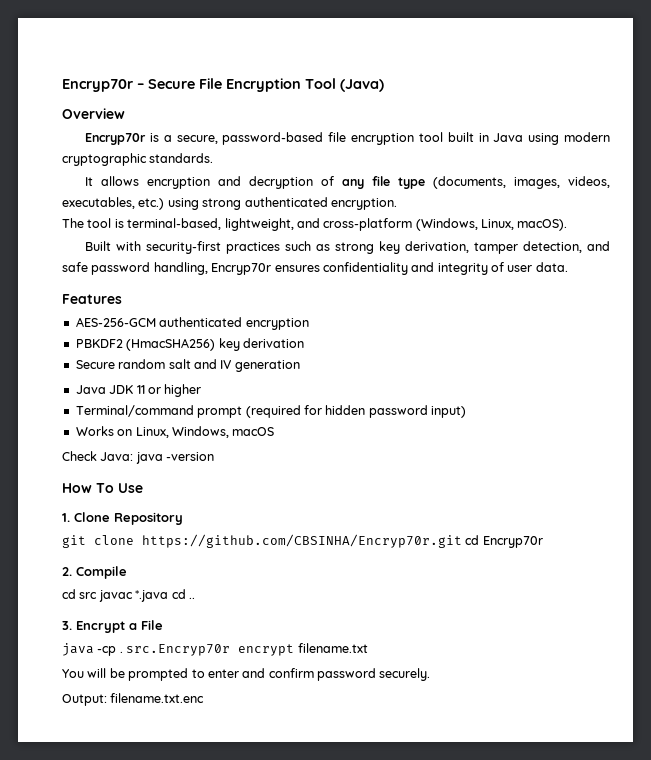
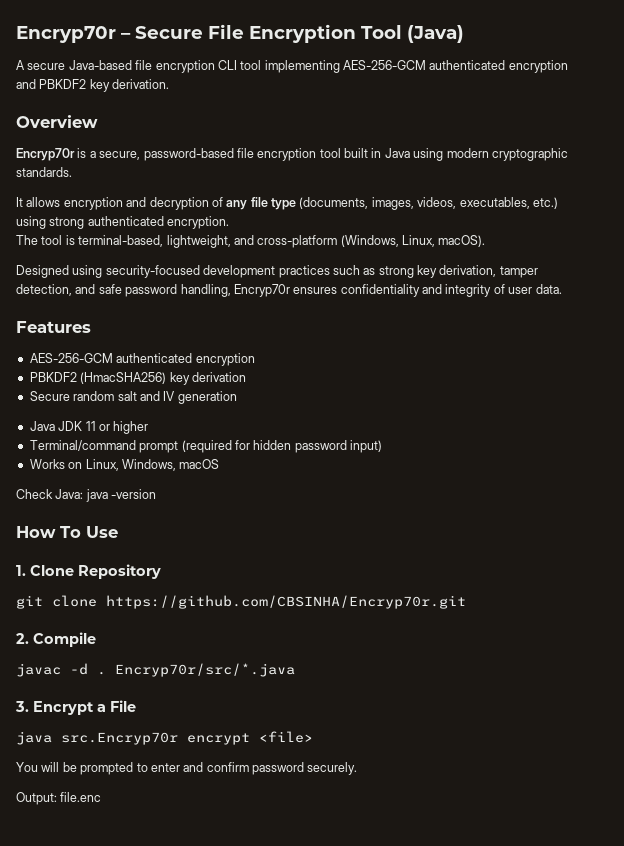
(384, 85) none -> [16,60,568,73] [16,79,170,92] // A secure Java-based file encryption CLI tool implementing AES-256-GCM authenticated encryption and PBKDF2 key derivation.
[85,241,222,254] Built with security-first -> [16,265,276,278] Designed using security-focused development
[465,535,543,548] cd Encryp70r -> (466, 602) none
[62,589,195,602] cd src javac *.java cd .. -> [16,663,295,677] javac -d . Encryp70r/src/*.java
[97,646,123,656] -cp . -> (52, 738) none
[297,643,368,653] filename.txt -> [259,731,313,743] <file>
[110,693,205,703] filename.txt.enc -> [60,792,102,802] file.enc

